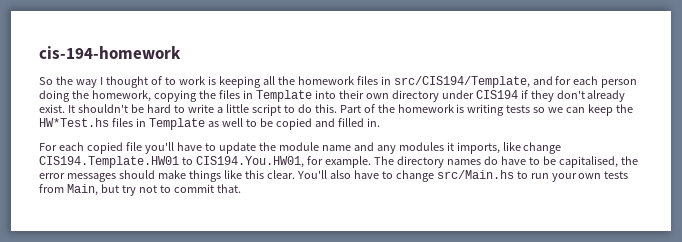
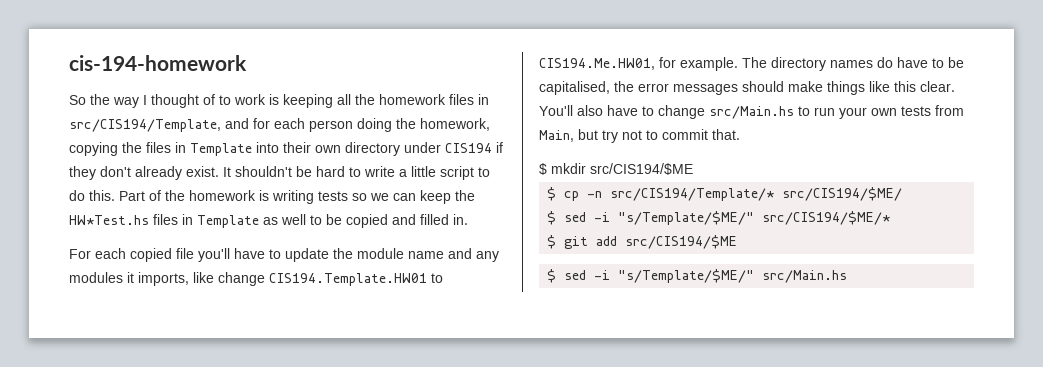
[195,156,304,168] CIS194.You.HW01, -> [539,58,655,70] CIS194.Me.HW01,
(241, 188) none -> [539,163,693,175] [547,187,903,201] [547,211,891,225] [547,235,738,249] [547,269,848,283] // $ mkdir src/CIS194/$ME // $ cp -n src/CIS194/Template/* src/CIS194/$ME/ // $ sed -i "s/Template/$ME/" src/CIS194/$ME/* // $ git add src/CIS194/$ME // $ sed -i "s/Template/$ME/" src/Main.hs

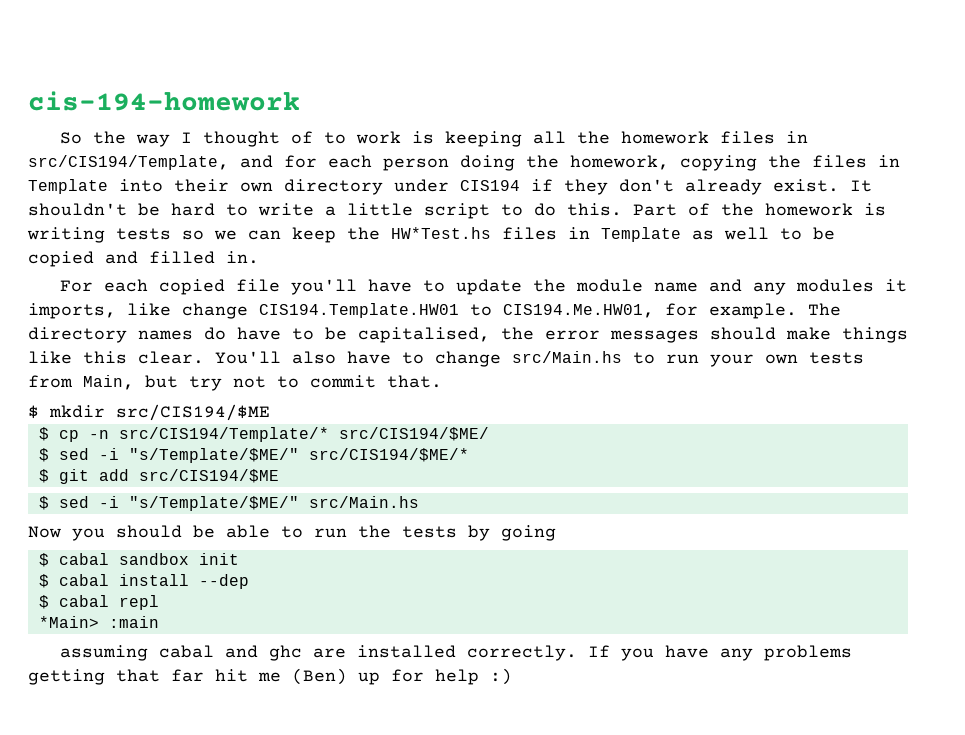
(848, 276) none -> [28,525,556,541] [38,553,239,567] [38,574,249,589] [38,595,159,610] [38,616,159,628] [60,645,853,661] [28,668,512,685] // Now you should be able to run the tests by going // $ cabal sandbox init // $ cabal install --dep // $ cabal repl // *Main> :main // assuming cabal and ghc are installed correctly. If you have any problems getting that far hit me (Ben) up for help :)

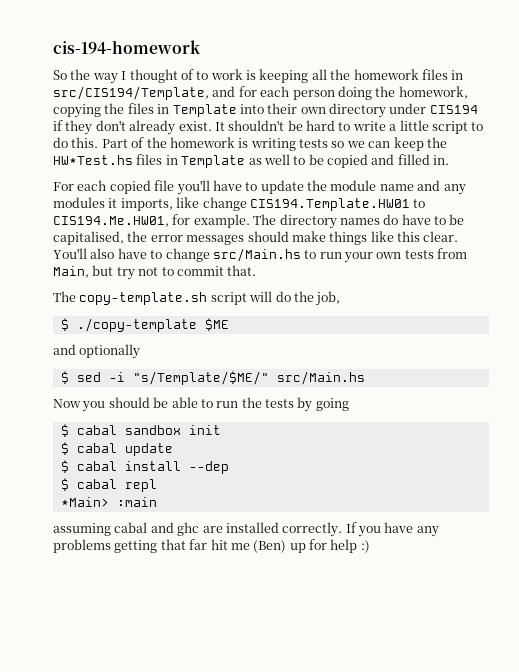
[28,404,270,421] [38,427,489,442] [38,448,469,463] [38,469,279,484] $ mkdir src/CIS194/$ME // $ cp -n src/CIS194/Template/* src/CIS194/$ME/ // $ sed -i "s/Template/$ME/" src/CIS194/$ME/* // $ git add src/CIS194/$ME -> [53,291,341,306] [60,318,229,332] [53,344,141,359] The copy-template.sh script will do the job, // $ ./copy-template $ME // and optionally
(239, 559) none -> [60,442,173,456] // $ cabal update

